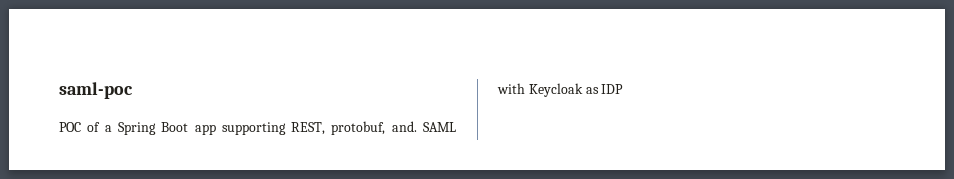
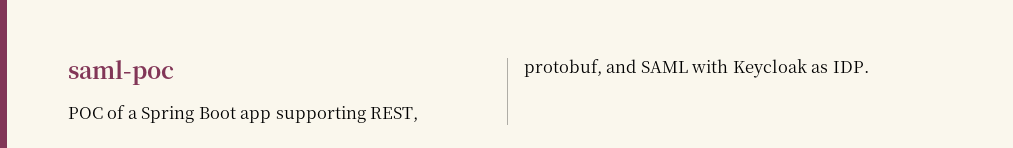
[391,121,417,132] and. -> [606,59,637,73] and
[601,84,624,94] IDP -> [832,61,869,73] IDP.

